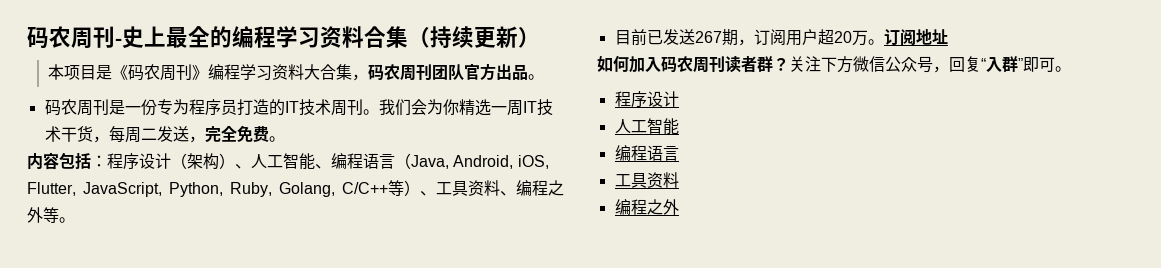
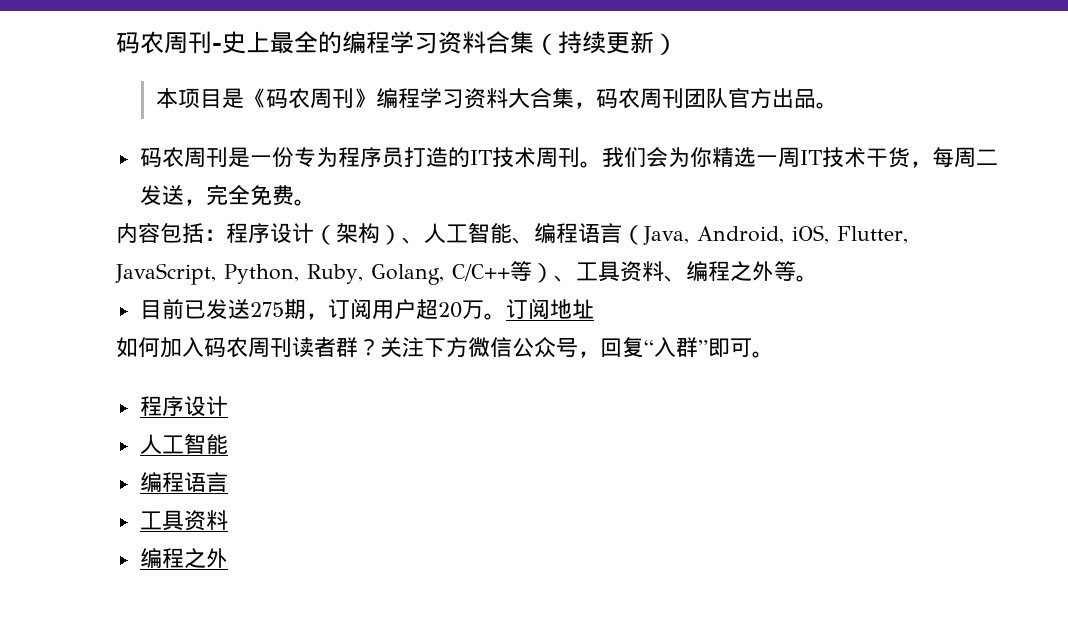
[694,31,722,43] 267 -> [249,302,284,317] 275

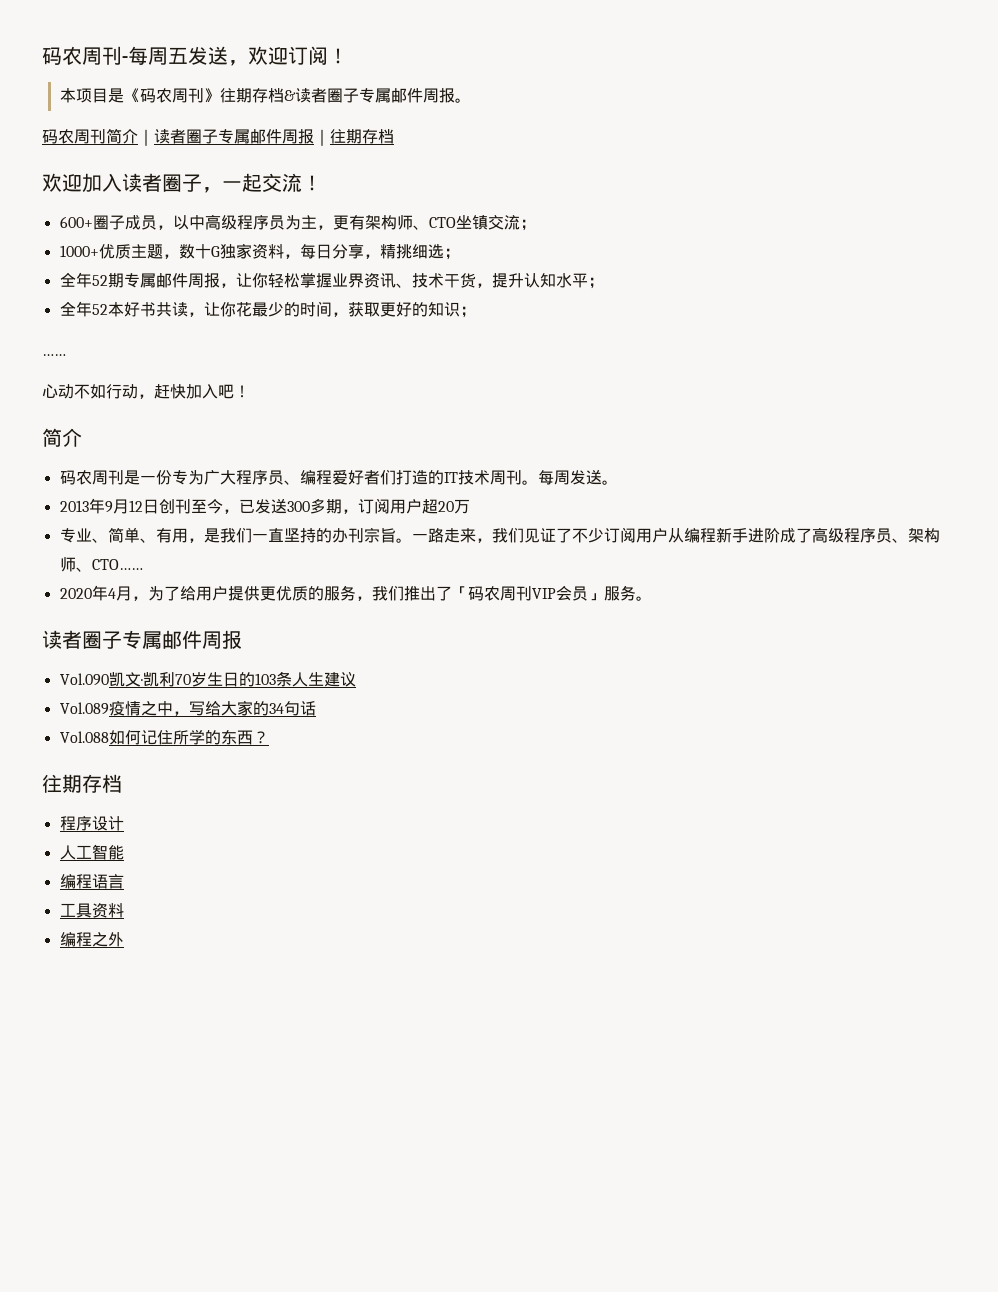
[222,31,678,55] 史上最全的编程学习资料合集（持续更新） -> [128,46,348,66] 每周五发送，欢迎订阅！
[376,87,839,109] 编程学习资料大合集，码农周刊团队官方出品。 -> [219,88,471,103] [42,128,394,146] [42,173,322,193] [59,214,536,231] [59,243,460,260] [59,272,604,289] [59,301,476,318] [42,354,66,356] [42,384,250,399] [42,428,82,447] 往期存档&读者圈子专属邮件周报。 // 码农周刊简介｜读者圈子专属邮件周报｜往期存档 // 欢迎加入读者圈子，一起交流！ // 600+圈子成员，以中高级程序员为主，更有架构师、CTO坐镇交流； // 1000+优质主题，数十G独家资料，每日分享，精挑细选； // 全年52期专属邮件周报，让你轻松掌握业界资讯、技术干货，提升认知水平； // 全年52本好书共读，让你花最少的时间，获取更好的知识； // …… // 心动不如行动，赶快加入吧！ // 简介
[337,147,404,168] 程序员 -> [203,470,396,485] 广大程序员、编程爱好者们
[601,147,998,168] [139,184,316,206] [116,222,908,245] [115,261,818,285] [139,298,284,319] 我们会为你精选一周IT技术干货，每周二发送，完全免费。 // 内容包括：程序设计（架构）、人工智能、编程语言（Java, Android, iOS, Flutter, JavaScript, Python, Ruby, Golang, C/C++等）、工具资料、编程之外等。 // 目前已发送275 -> [537,469,618,485] [59,498,326,514] 每周发送。 // 2013年9月12日创刊至今，已发送300多
[483,298,594,320] [116,337,774,358] 。订阅地址 // 如何加入码农周刊读者群？关注下方微信公众号，回复“入群”即可。 -> [59,527,940,543] [59,557,143,572] [59,585,652,601] [42,630,242,649] [59,671,356,687] [59,700,316,716] [59,729,269,745] [42,774,122,793] // 专业、简单、有用，是我们一直坚持的办刊宗旨。一路走来，我们见证了不少订阅用户从编程新手进阶成了高级程序员、架构师、CTO…… // 2020年4月，为了给用户提供更优质的服务，我们推出了「码农周刊VIP会员」服务。 // 读者圈子专属邮件周报 // Vol.090凯文·凯利70岁生日的103条人生建议 // Vol.089疫情之中，写给大家的34句话 // Vol.088如何记住所学的东西？ // 往期存档

